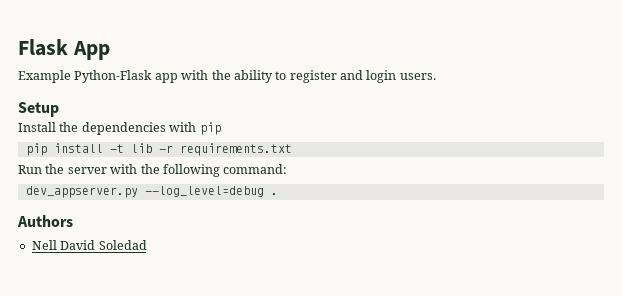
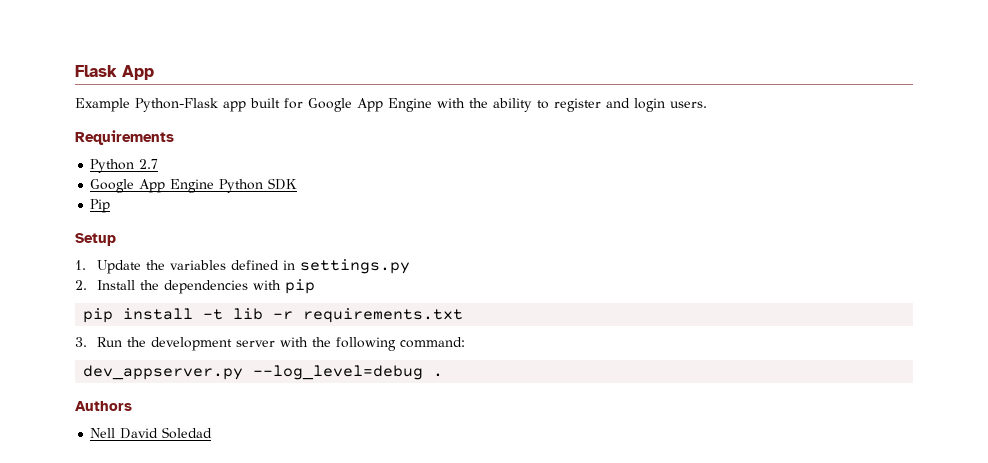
(178, 78) none -> [250,98,432,112] built for Google App Engine
[18,102,59,117] Setup // -> [75,130,174,145] [90,159,159,173] [90,178,298,193] [90,199,111,213] [75,233,116,246] [75,259,410,274] [75,280,87,290] Requirements // Python 2.7 // Google App Engine Python SDK // Pip // Setup // 1. Update the variables defined in settings.py // 2.
(292, 149) none -> [75,337,87,347] 3.
(65, 169) none -> [150,337,232,351] development

